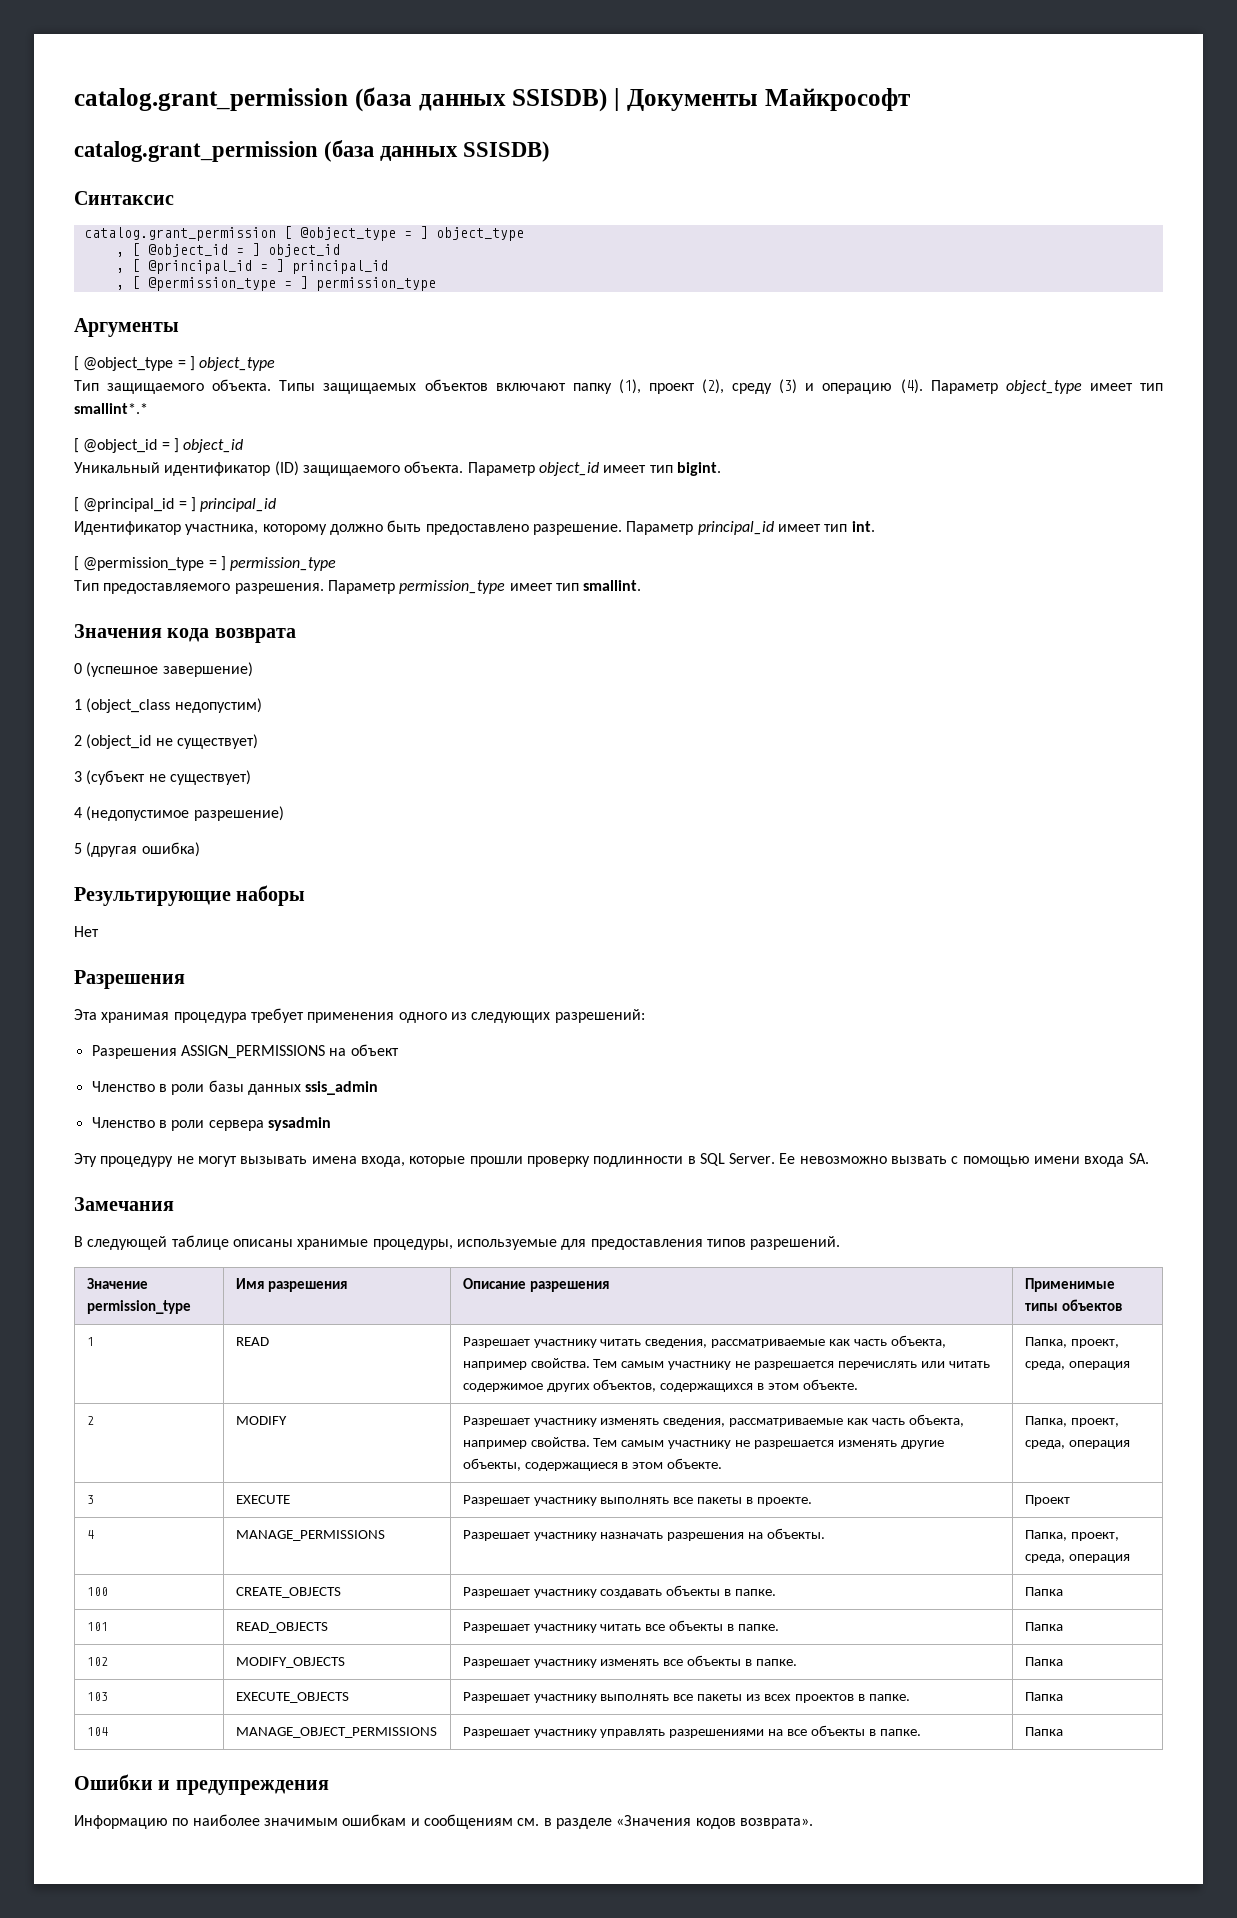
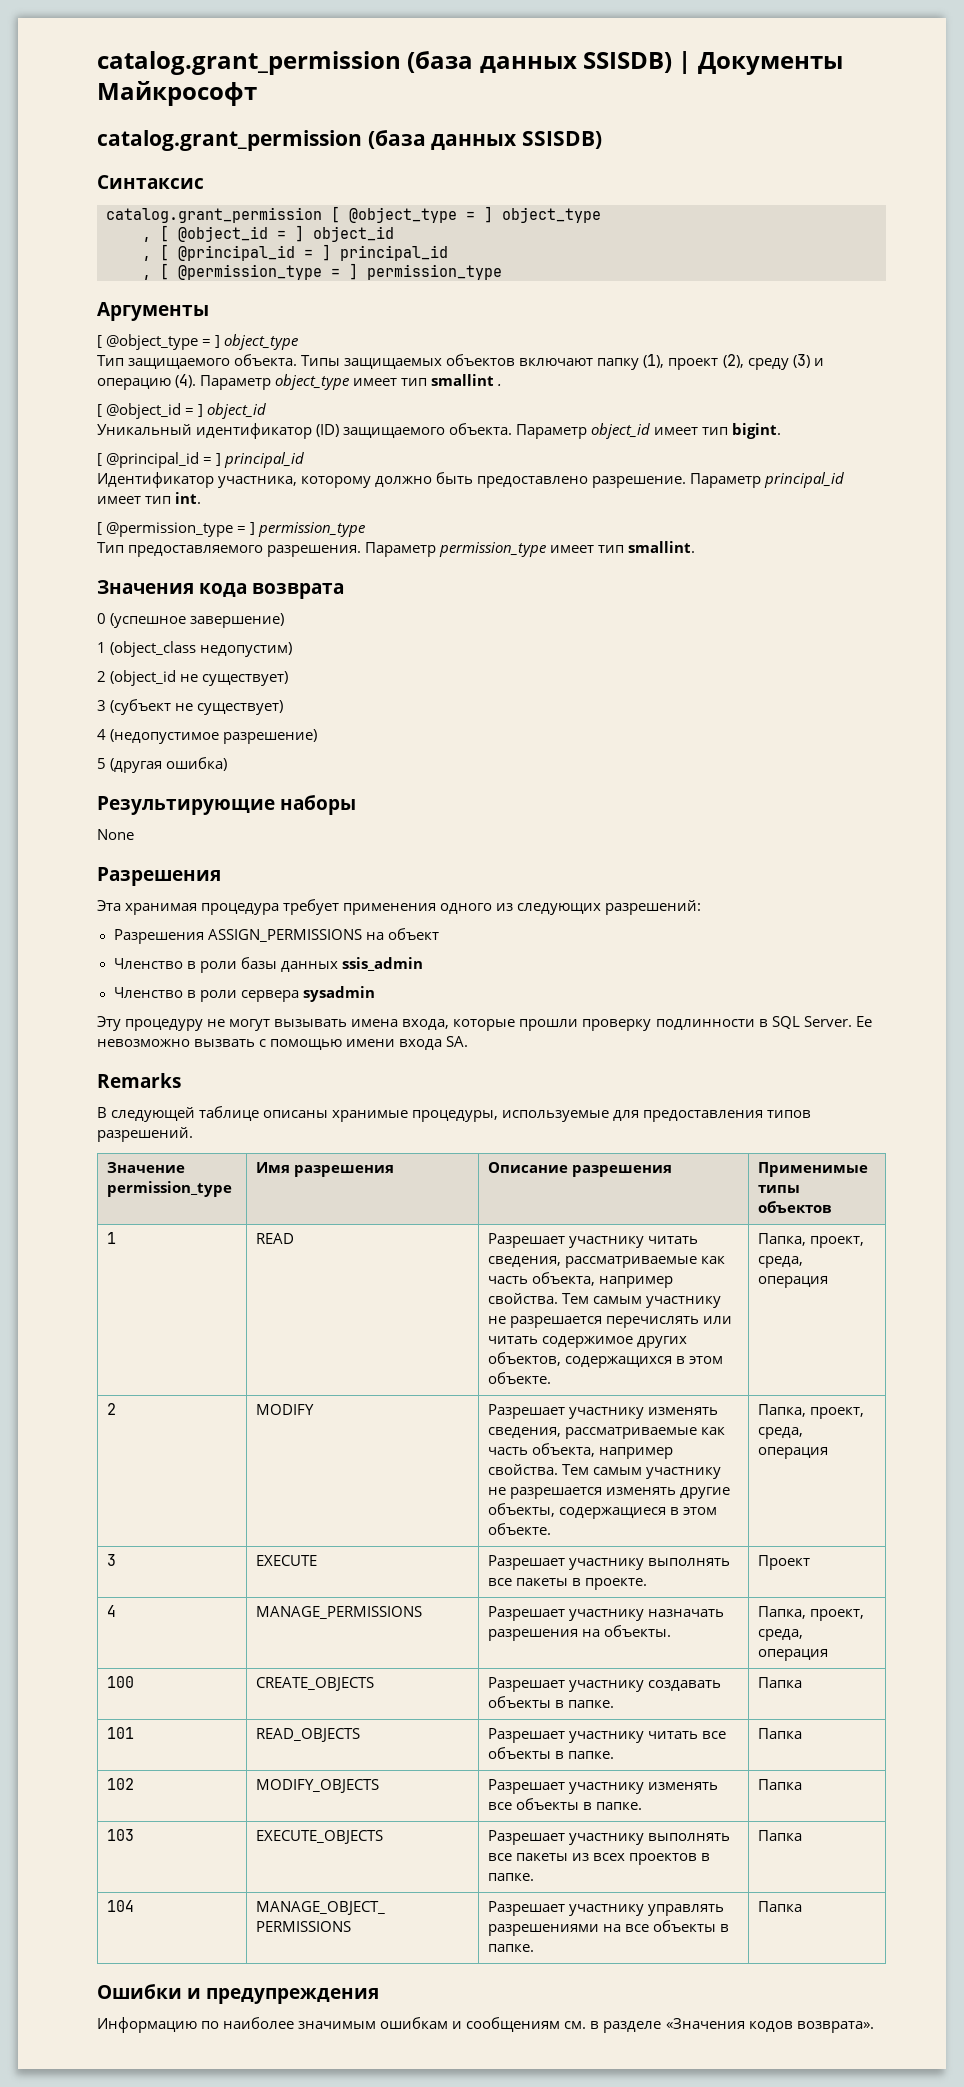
[74,403,148,414] smallint*.* -> [431,374,503,386] smallint .
[74,926,99,937] // Нет -> [97,829,134,840] // None
[74,1197,174,1211] Замечания -> [97,1073,181,1088] Remarks

